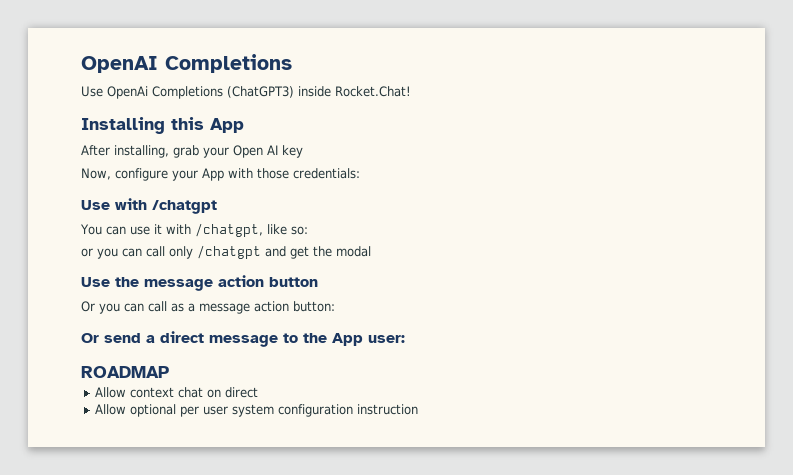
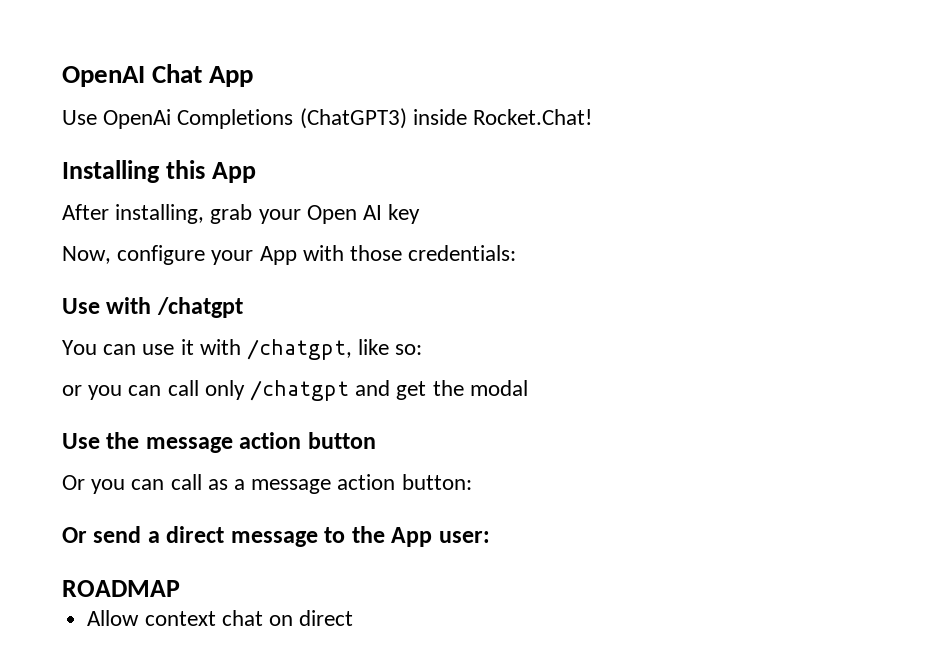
[165,54,292,73] Completions -> [152,64,254,87] Chat App
[94,404,418,417] // Allow optional per user system configuration instruction -> (354, 618) none

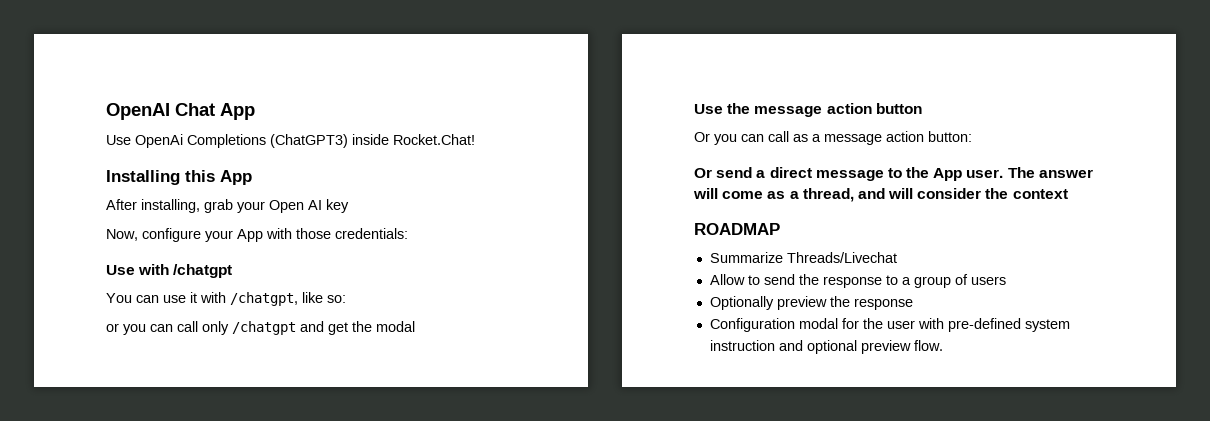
[438,531,490,543] user: -> [966,167,1093,178] [693,188,1068,202] user. The answer will come as a thread, and will consider the context
(180, 588) none -> [709,252,897,263] // Summarize Threads/Livechat
[144,610,354,626] context chat on direct -> [747,274,1006,288] [709,296,913,310] [709,318,1070,332] [709,340,943,354] to send the response to a group of users // Optionally preview the response // Configuration modal for the user with pre-defined system instruction and optional preview flow.

